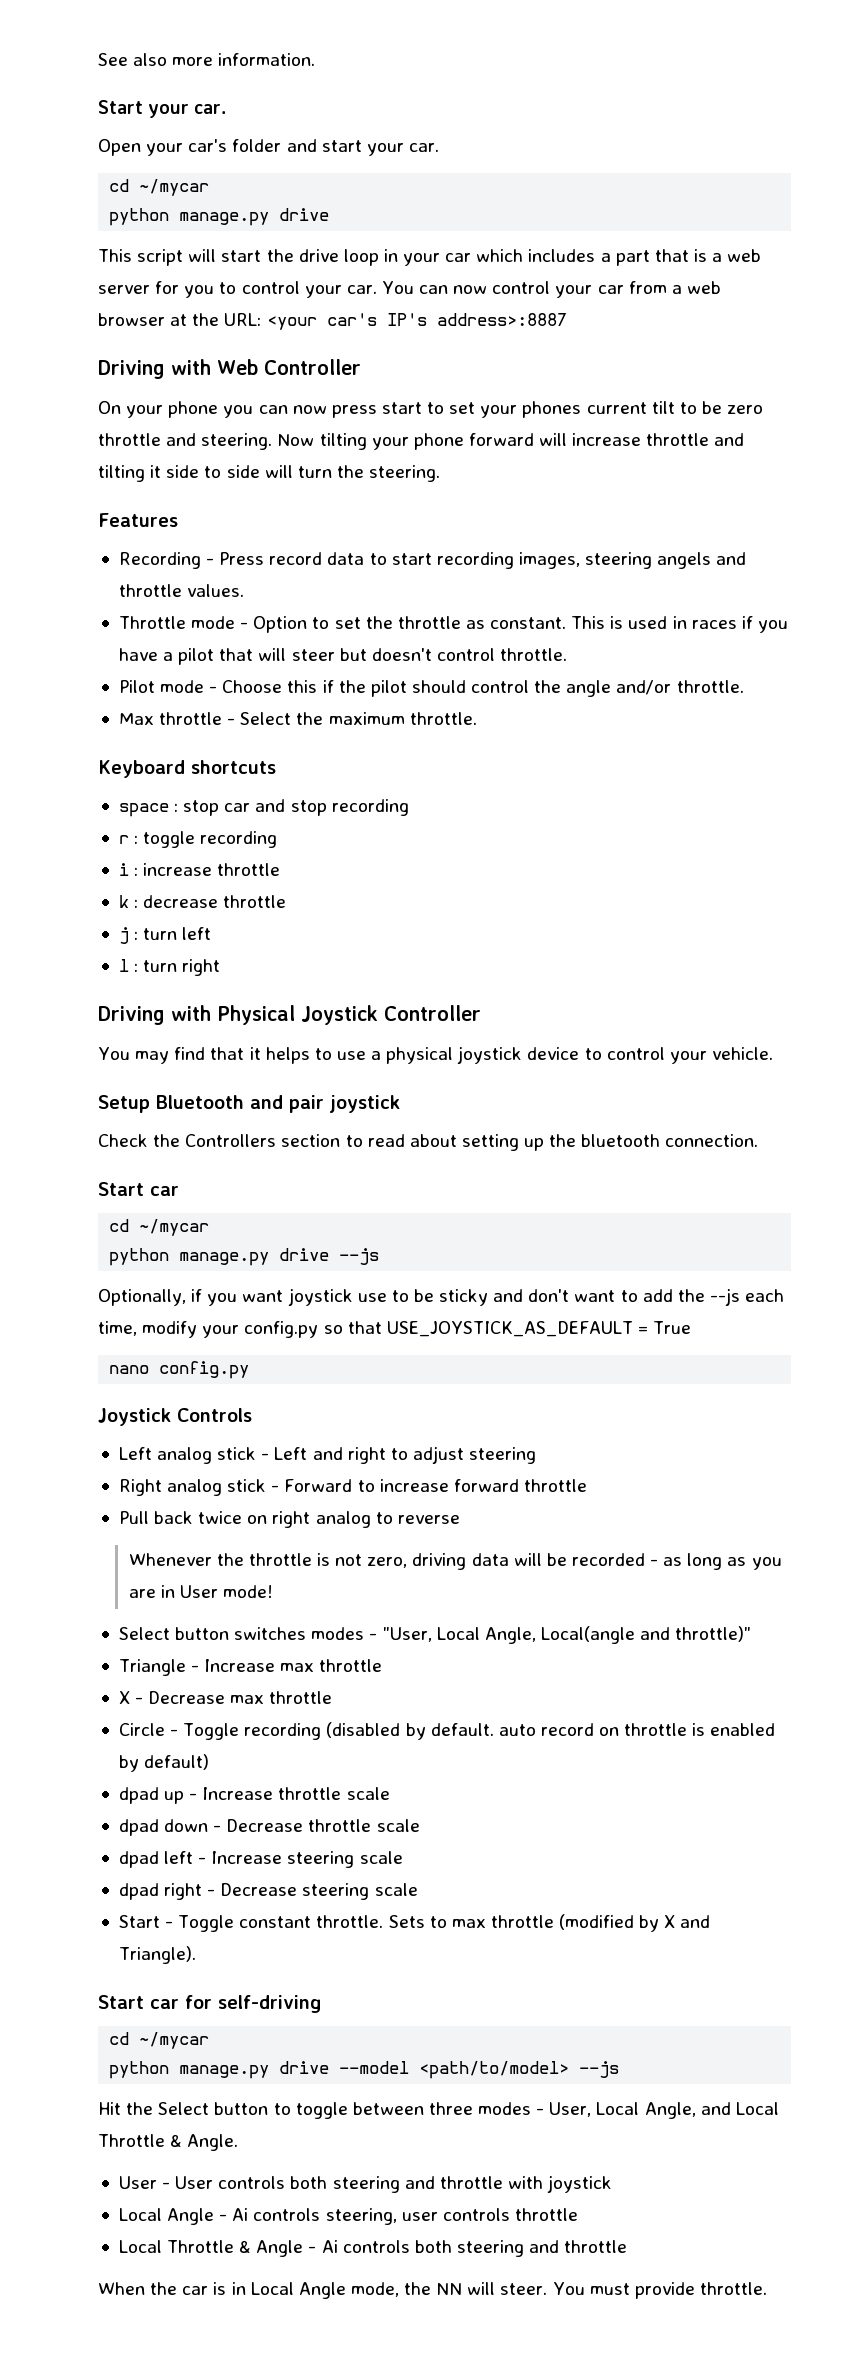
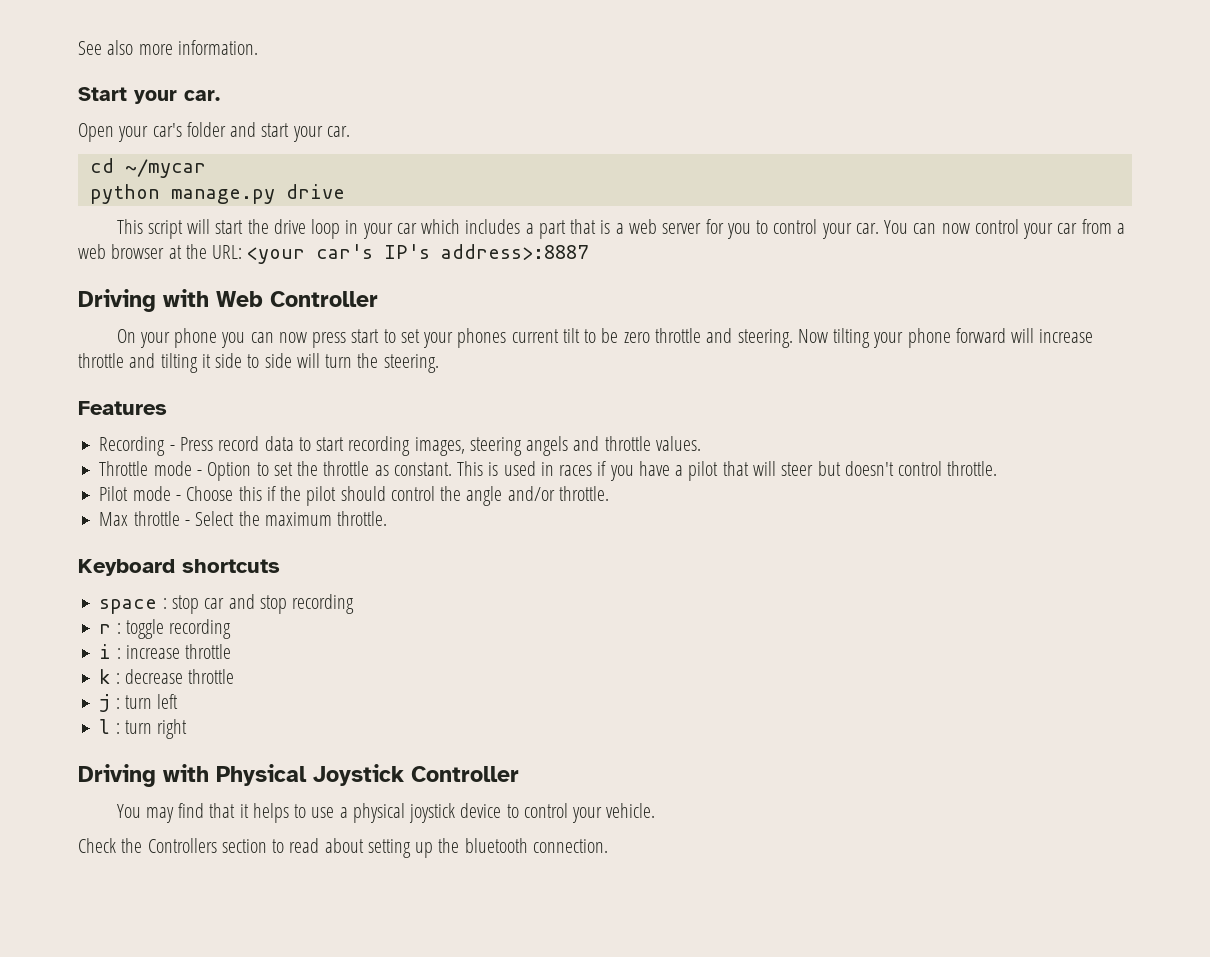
[98,1095,400,1113] // Setup Bluetooth and pair joystick -> (656, 810) none
[98,1182,179,1196] [109,1219,210,1236] [109,1248,380,1266] [98,1288,785,1306] [98,1321,692,1338] [109,1361,250,1379] [98,1408,252,1426] [118,1446,537,1464] [118,1479,587,1496] [118,1511,460,1528] [128,1553,782,1570] [128,1585,274,1598] [118,1626,752,1644] [118,1659,383,1676] [118,1691,333,1704] [118,1722,776,1740] [118,1754,210,1772] [118,1787,390,1804] [118,1819,420,1836] [118,1851,403,1868] [118,1883,418,1900] [118,1914,711,1932] [118,1946,196,1964] [98,1995,321,2013] [109,2032,210,2049] [109,2061,620,2079] [98,2102,779,2119] [98,2134,239,2151] [118,2175,613,2193] [118,2208,578,2225] [118,2240,628,2257] [98,2282,767,2299] // Start car // cd ~/mycar // python manage.py drive --js // Optionally, if you want joystick use to be sticky and don't want to add the --js each time, modify your config.py so that USE_JOYSTICK_AS_DEFAULT = True // nano config.py // Joystick Controls // Left analog stick - Left and right to adjust steering // Right analog stick - Forward to increase forward throttle // Pull back twice on right analog to reverse // Whenever the throttle is not zero, driving data will be recorded - as long as you are in User mode! // Select button switches modes - "User, Local Angle, Local(angle and throttle)" // Triangle - Increase max throttle // X - Decrease max throttle // Circle - Toggle recording (disabled by default. auto record on throttle is enabled by default) // dpad up - Increase throttle scale // dpad down - Decrease throttle scale // dpad left - Increase steering scale // dpad right - Decrease steering scale // Start - Toggle constant throttle. Sets to max throttle (modified by X and Triangle). // Start car for self-driving // cd ~/mycar // python manage.py drive --model <path/to/model> --js // Hit the Select button to toggle between three modes - User, Local Angle, and Local Throttle & Angle. // User - User controls both steering and throttle with joystick // Local Angle - Ai controls steering, user controls throttle // Local Throttle & Angle - Ai controls both steering and throttle // When the car is in Local Angle mode, the NN will steer. You must provide throttle. -> (608, 846) none

